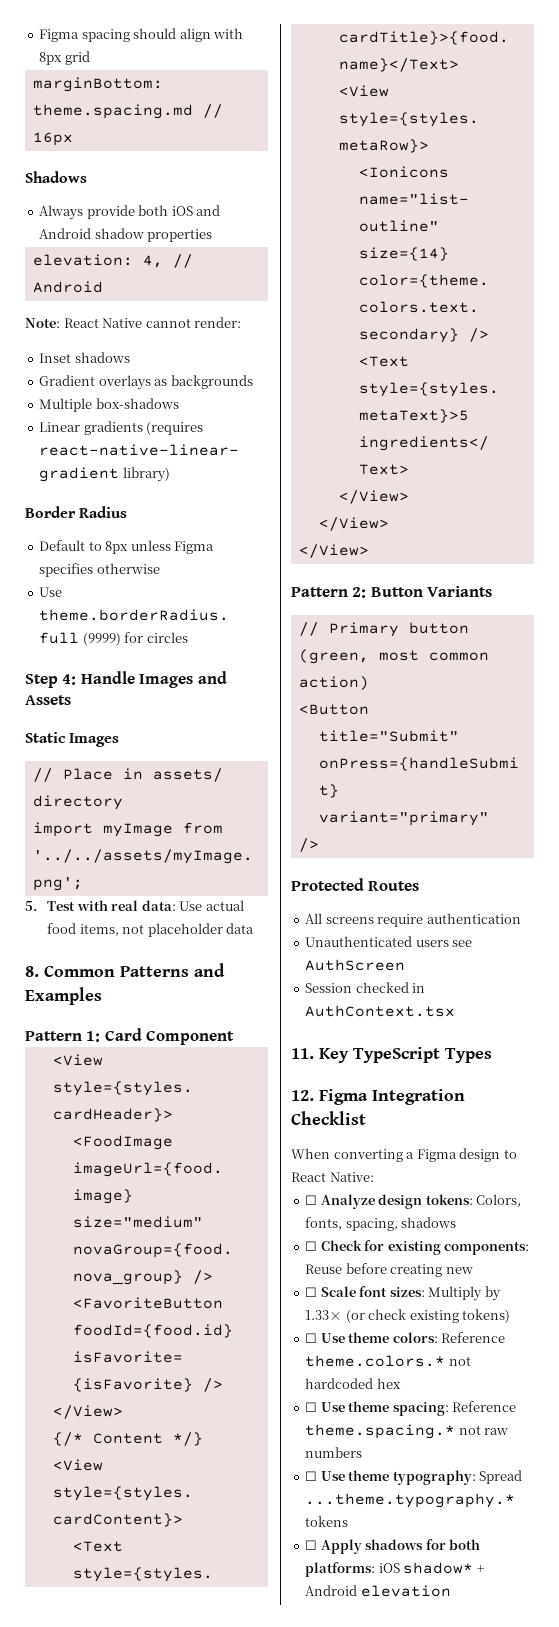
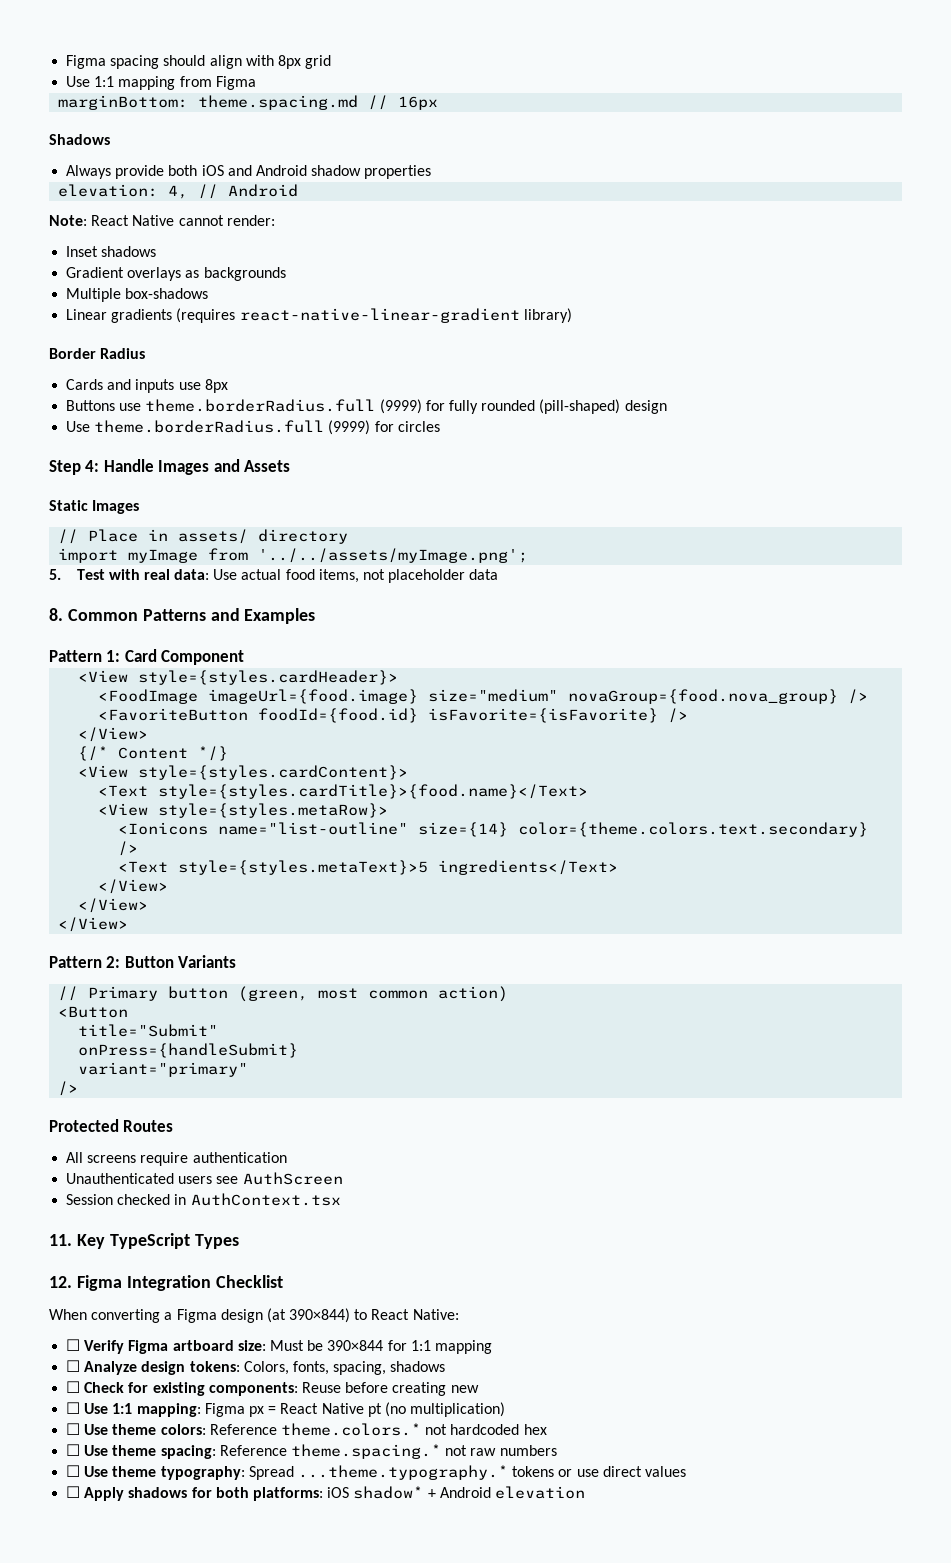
(90, 58) none -> [66,76,256,90] // Use 1:1 mapping from Figma
[39,540,215,554] [39,563,160,577] Default to 8px unless Figma specifies otherwise -> [66,379,228,393] [66,399,667,414] Cards and inputs use 8px // Buttons use theme.borderRadius.full (9999) for fully rounded (pill-shaped) design
(501, 1155) none -> [266,1308,351,1323] (at 390×844)
(374, 1177) none -> [66,1339,492,1354] // ☐ Verify Figma artboard size: Must be 390×844 for 1:1 mapping
[320,1286,501,1301] [305,1309,511,1323] Scale font sizes: Multiply by 1.33× (or check existing tokens) -> [84,1402,506,1417] Use 1:1 mapping: Figma px = React Native pt (no multiplication)
(349, 1521) none -> [558,1466,686,1477] or use direct values

